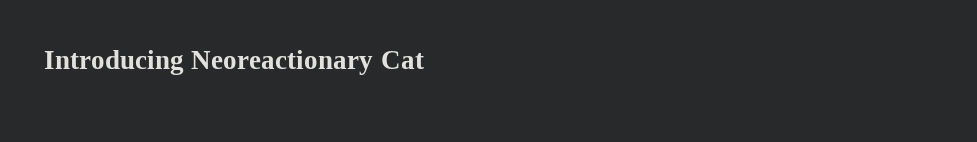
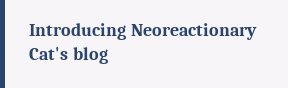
[380,51,424,69] Cat -> [29,47,108,64] Cat's blog

